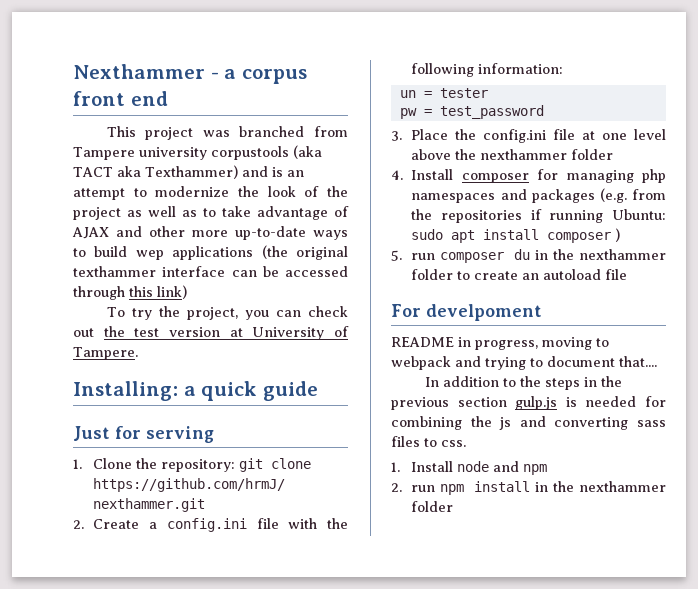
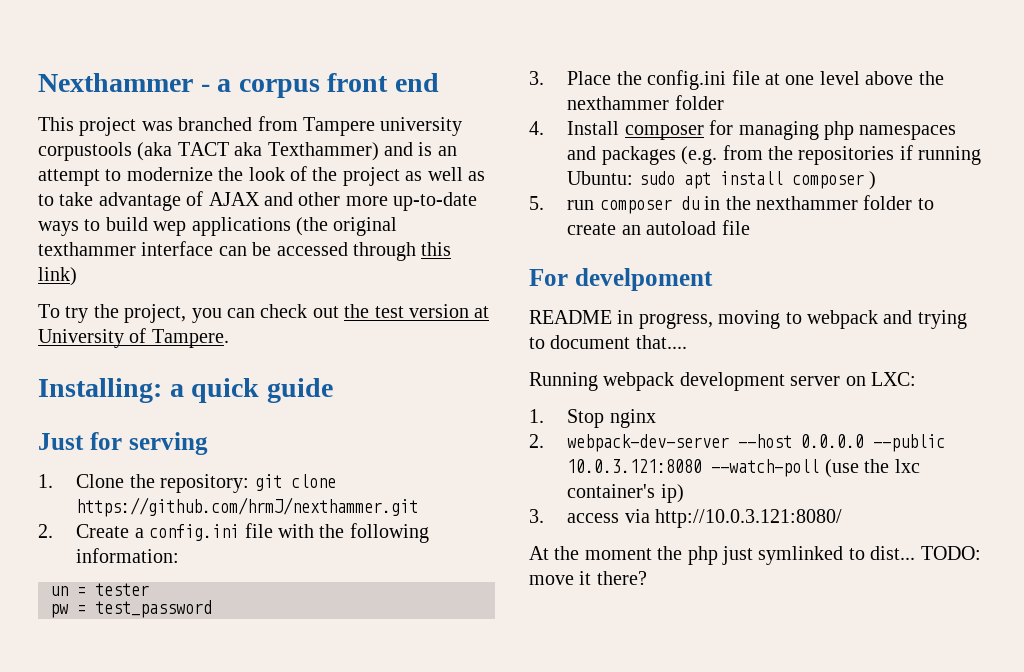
[424,376,622,390] [391,396,666,410] [391,416,666,430] [391,436,466,447] [391,461,548,475] [391,481,666,495] [411,501,454,512] In addition to the steps in the previous section gulp.js is needed for combining the js and converting sass files to css. // 1. Install node and npm // 2. run npm install in the nexthammer folder -> [529,372,916,391] [529,409,656,428] [529,434,946,452] [567,459,920,478] [567,484,684,503] [529,509,843,528] [529,546,981,565] [529,571,647,585] Running webpack development server on LXC: // 1. Stop nginx // 2. webpack-dev-server --host 0.0.0.0 --public 10.0.3.121:8080 --watch-poll (use the lxc container's ip) // 3. access via http://10.0.3.121:8080/ // At the moment the php just symlinked to dist... TODO: move it there?

